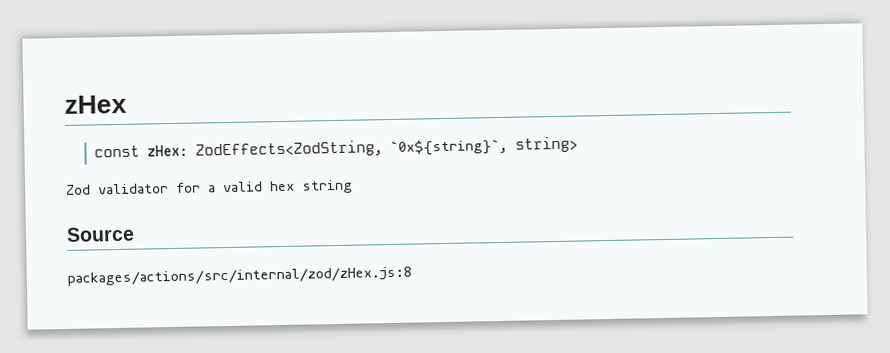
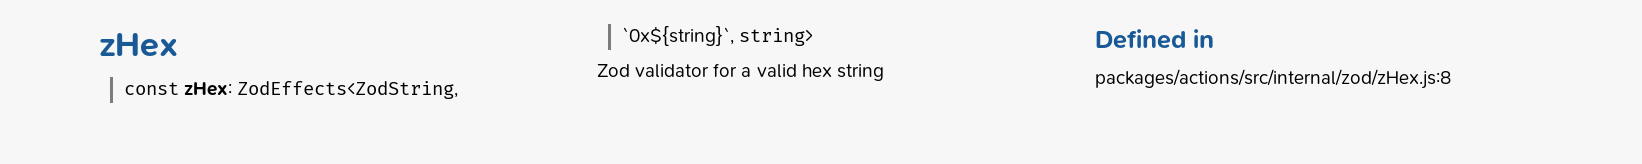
[66,226,135,242] Source -> [1095,29,1214,49] Defined in

